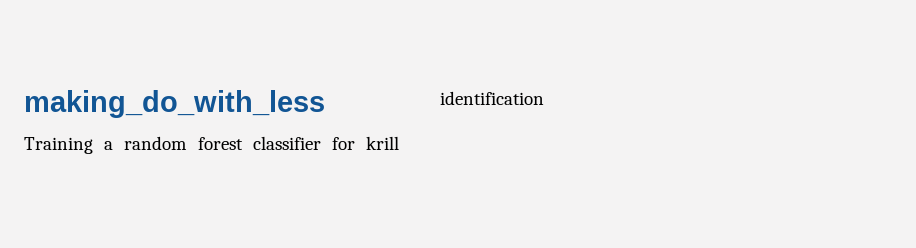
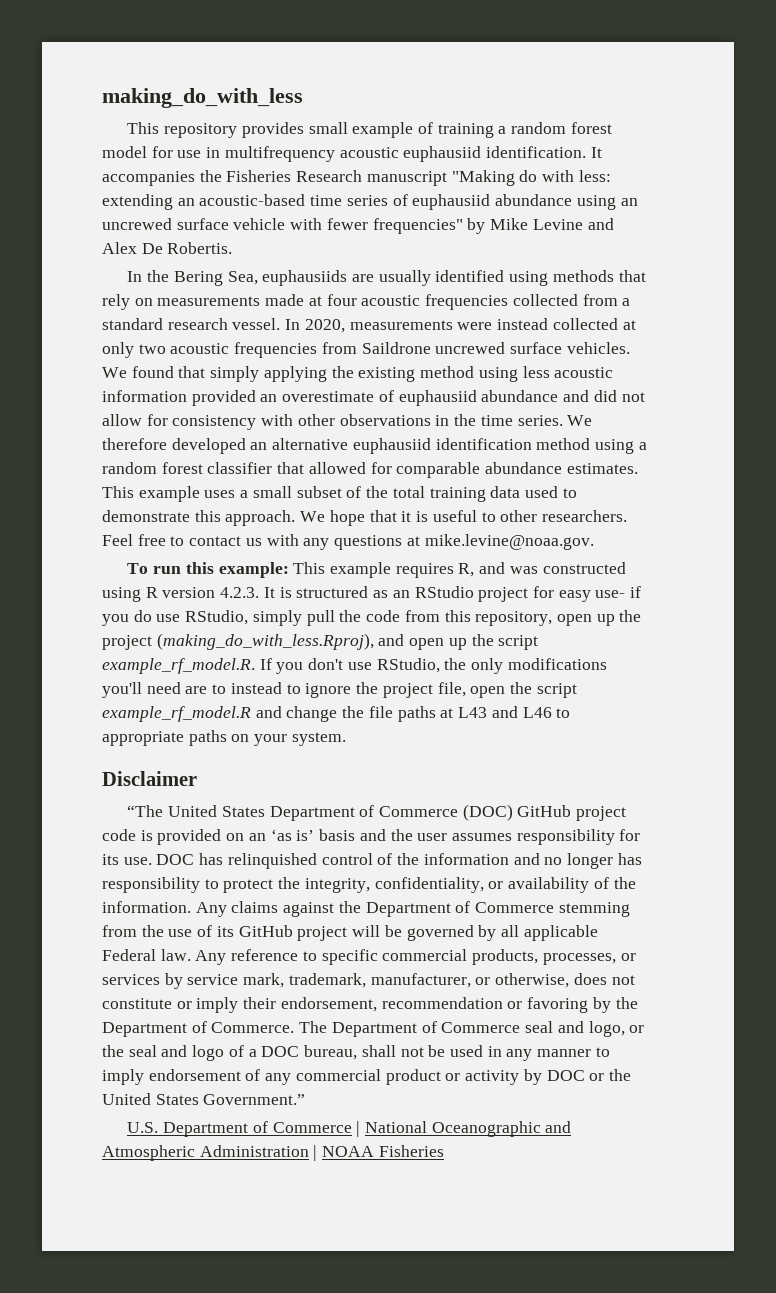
[24,136,400,154] [440,91,544,105] Training a random forest classifier for krill identification -> [127,122,612,138] [102,146,602,162] [102,170,611,186] [102,194,638,210] [102,218,614,234] [102,242,233,254] [127,270,646,286] [102,294,631,310] [102,318,636,333] [102,342,630,358] [102,366,614,382] [102,390,645,406] [102,414,593,430] [102,438,647,454] [102,462,638,478] [102,486,577,502] [102,510,627,526] [102,534,594,550] [127,562,626,578] [102,586,642,602] [102,610,642,626] [102,633,539,650] [102,658,607,674] [102,682,577,698] [102,706,571,722] [102,730,346,746] [102,771,197,786] [127,804,627,821] [102,829,641,845] [102,853,642,869] [102,877,636,893] [102,901,630,917] [102,925,598,941] [102,949,636,965] [102,973,635,989] [102,997,638,1013] [102,1021,645,1037] [102,1045,610,1061] [102,1069,631,1085] [102,1093,306,1105] [127,1121,572,1137] [102,1145,444,1161] This repository provides small example of training a random forest model for use in multifrequency acoustic euphausiid identification. It accompanies the Fisheries Research manuscript "Making do with less: extending an acoustic-based time series of euphausiid abundance using an uncrewed surface vehicle with fewer frequencies" by Mike Levine and Alex De Robertis. // In the Bering Sea, euphausiids are usually identified using methods that rely on measurements made at four acoustic frequencies collected from a standard research vessel. In 2020, measurements were instead collected at only two acoustic frequencies from Saildrone uncrewed surface vehicles. We found that simply applying the existing method using less acoustic information provided an overestimate of euphausiid abundance and did not allow for consistency with other observations in the time series. We therefore developed an alternative euphausiid identification method using a random forest classifier that allowed for comparable abundance estimates. This example uses a small subset of the total training data used to demonstrate this approach. We hope that it is useful to other researchers. Feel free to contact us with any questions at mike.levine@noaa.gov. // To run this example: This example requires R, and was constructed using R version 4.2.3. It is structured as an RStudio project for easy use- if you do use RStudio, simply pull the code from this repository, open up the project (making_do_with_less.Rproj), and open up the script example_rf_model.R. If you don't use RStudio, the only modifications you'll need are to instead to ignore the project file, open the script example_rf_model.R and change the file paths at L43 and L46 to appropriate paths on your system. // Disclaimer // “The United States Department of Commerce (DOC) GitHub project code is provided on an ‘as is’ basis and the user assumes responsibility for its use. DOC has relinquished control of the information and no longer has responsibility to protect the integrity, confidentiality, or availability of the information. Any claims against the Department of Commerce stemming from the use of its GitHub project will be governed by all applicable Federal law. Any reference to specific commercial products, processes, or services by service mark, trademark, manufacturer, or otherwise, does not constitute or imply their endorsement, recommendation or favoring by the Department of Commerce. The Department of Commerce seal and logo, or the seal and logo of a DOC bureau, shall not be used in any manner to imply endorsement of any commercial product or activity by DOC or the United States Government.” // U.S. Department of Commerce | National Oceanographic and Atmospheric Administration | NOAA Fisheries

